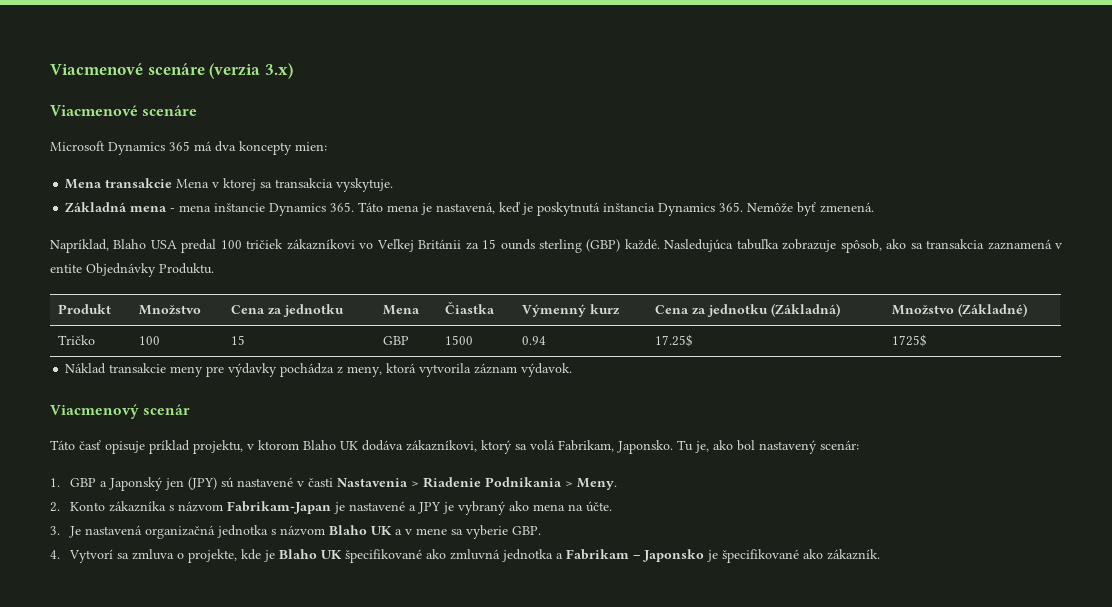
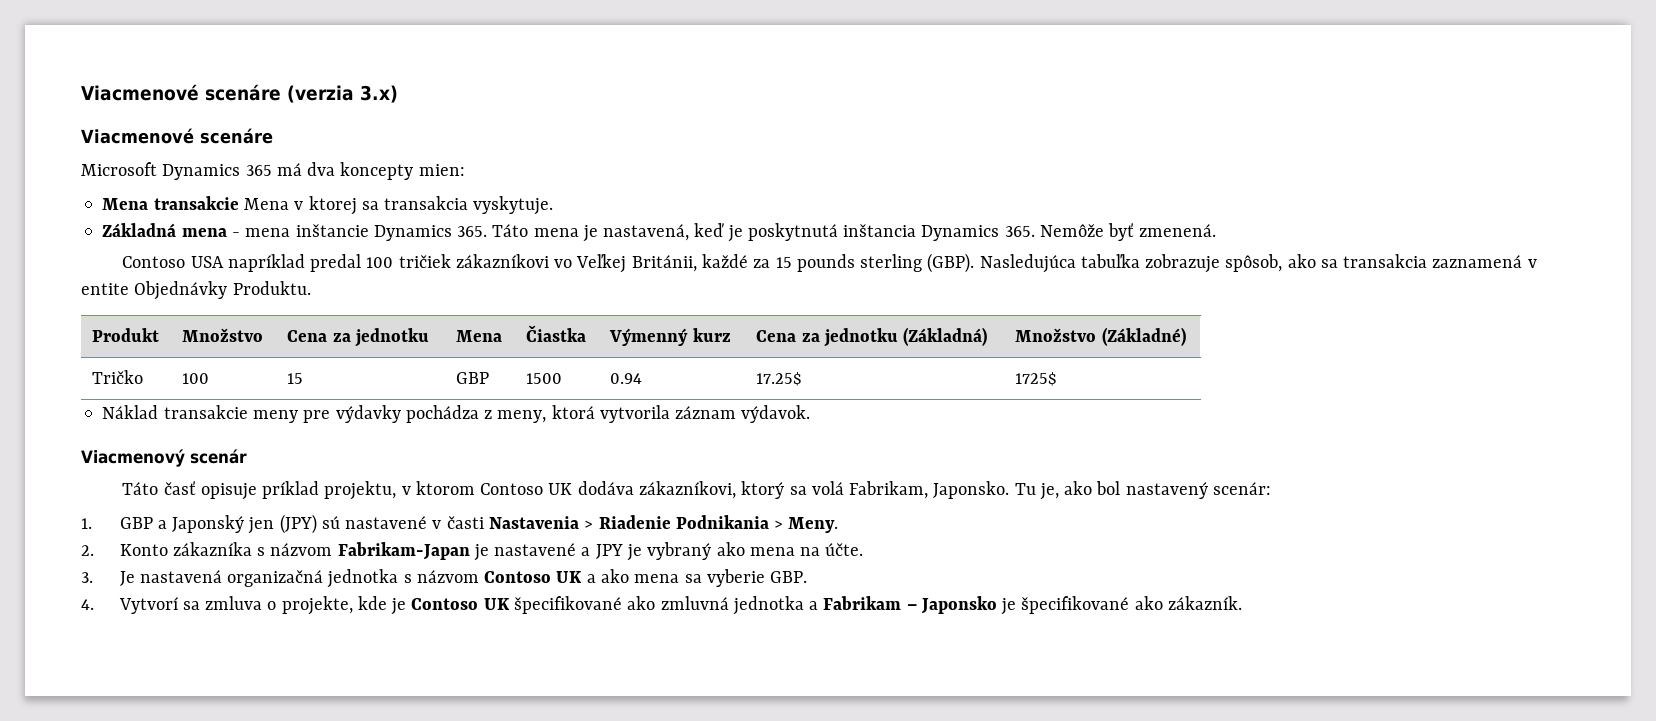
[50,239,177,253] Napríklad, Blaho USA -> [122,254,305,272] Contoso USA napríklad
[418,239,660,253] Británii za 15 ounds sterling (GBP) každé. -> [631,253,975,273] Británii, každé za 15 pounds sterling (GBP).
[303,440,336,450] Blaho -> [480,483,544,495] Contoso
[329,525,368,535] Blaho -> [484,571,552,583] Contoso
[405,528,448,535] v mene -> [600,569,680,583] ako mena
[279,549,318,559] Blaho -> [411,598,479,610] Contoso

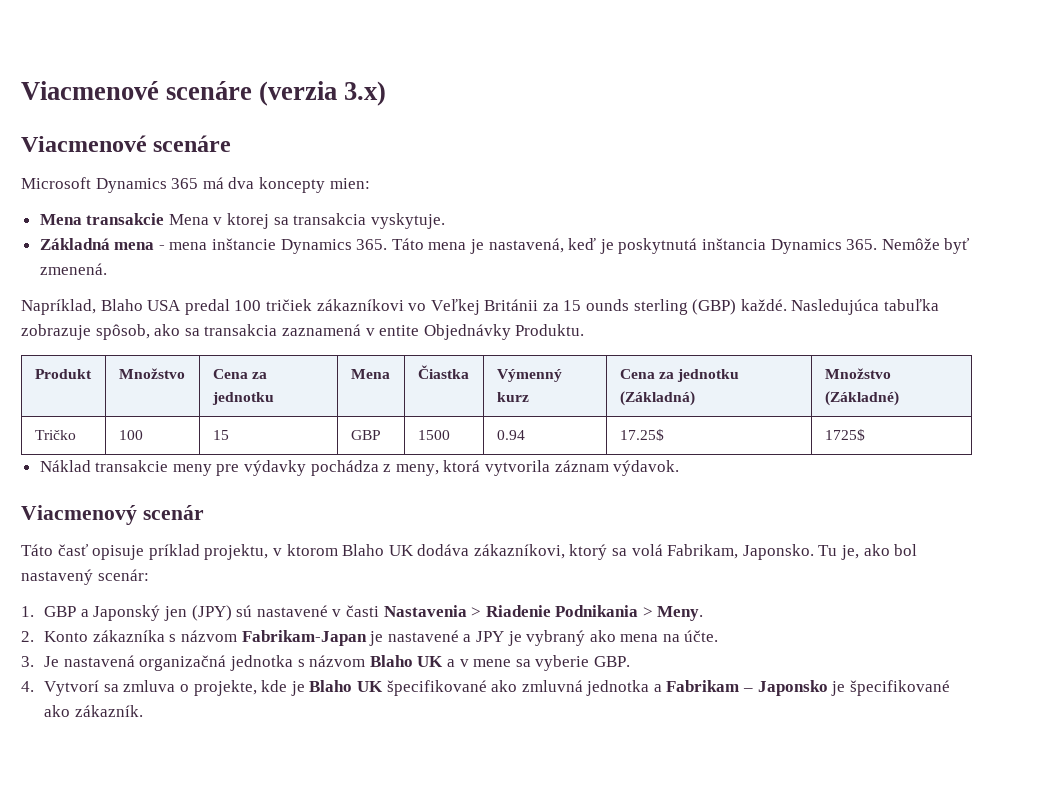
[122,254,305,272] Contoso USA napríklad -> [21,299,182,315] Napríklad, Blaho USA
[631,253,975,273] Británii, každé za 15 pounds sterling (GBP). -> [484,299,787,315] Británii za 15 ounds sterling (GBP) každé.
[480,483,544,495] Contoso -> [342,544,385,556] Blaho
[484,571,552,583] Contoso -> [369,655,413,667] Blaho
[600,569,680,583] ako mena -> [459,659,512,667] v mene
[411,598,479,610] Contoso -> [309,680,353,692] Blaho

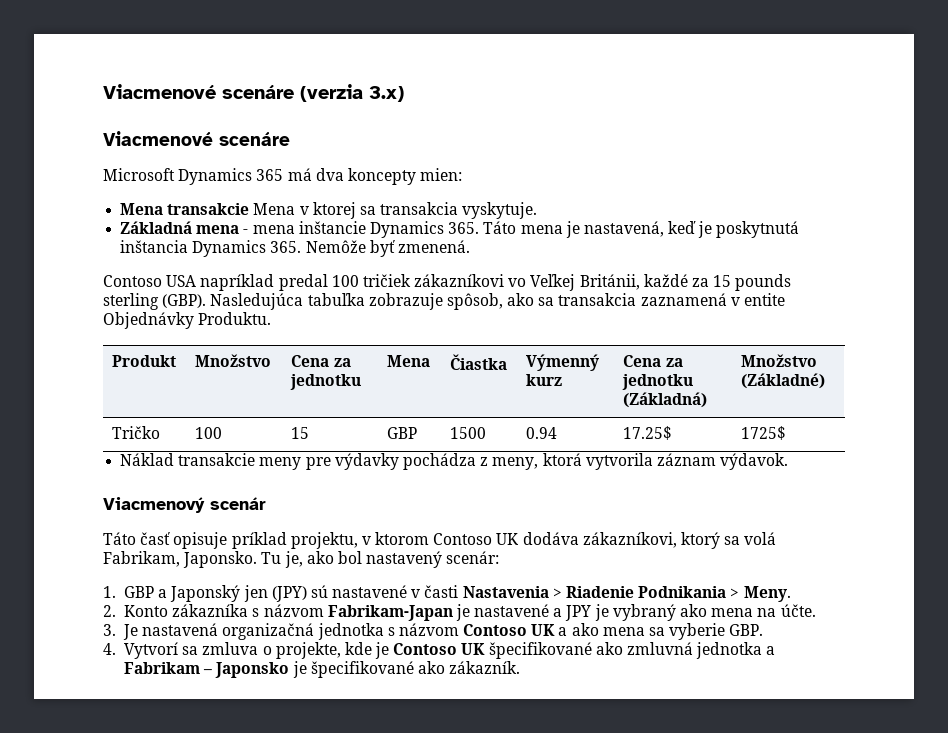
[21,299,182,315] Napríklad, Blaho USA -> [103,274,275,291] Contoso USA napríklad
[484,299,787,315] Británii za 15 ounds sterling (GBP) každé. -> [579,274,792,291] [103,293,207,310] Británii, každé za 15 pounds sterling (GBP).
[342,544,385,556] Blaho -> [433,533,493,545] Contoso
[369,655,413,667] Blaho -> [463,624,528,636] Contoso
[459,659,512,667] v mene -> [571,623,645,636] ako mena
[309,680,353,692] Blaho -> [393,643,458,655] Contoso

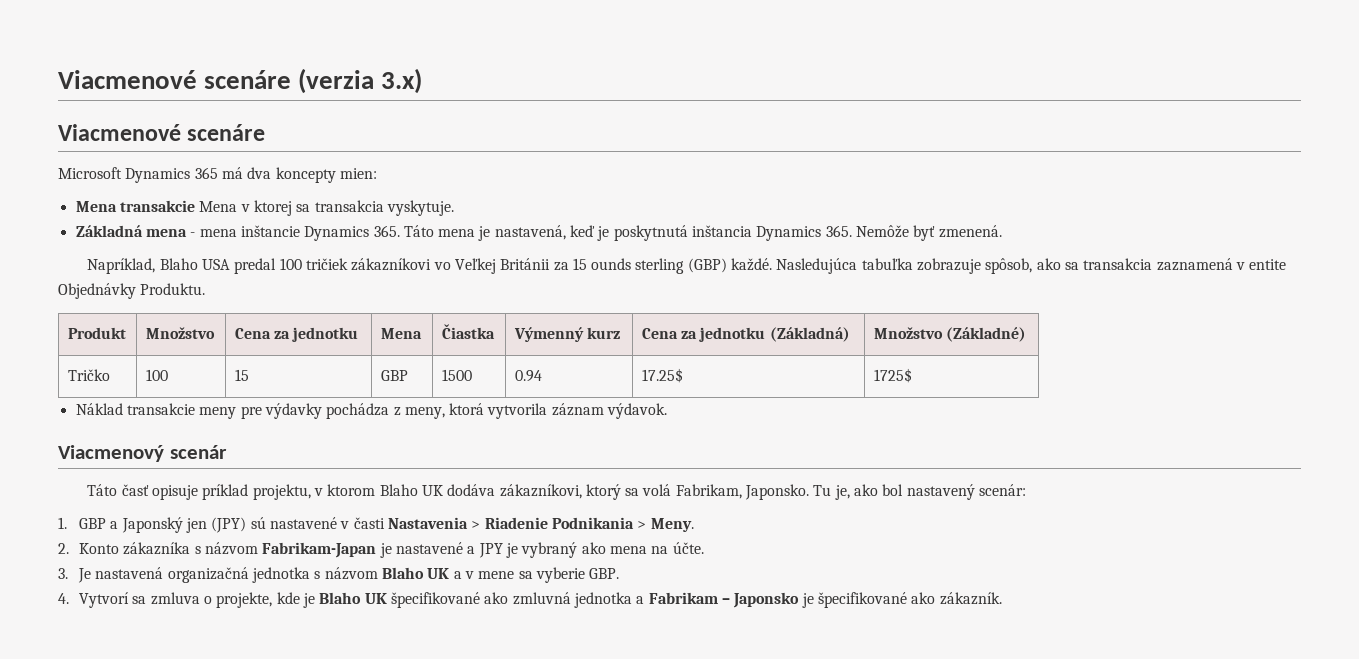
[103,274,275,291] Contoso USA napríklad -> [87,258,230,274] Napríklad, Blaho USA
[579,274,792,291] [103,293,207,310] Británii, každé za 15 pounds sterling (GBP). -> [500,258,773,274] Británii za 15 ounds sterling (GBP) každé.
[433,533,493,545] Contoso -> [379,484,418,496] Blaho
[463,624,528,636] Contoso -> [382,567,425,579] Blaho
[571,623,645,636] ako mena -> [465,571,515,579] v mene
[393,643,458,655] Contoso -> [319,592,362,604] Blaho

